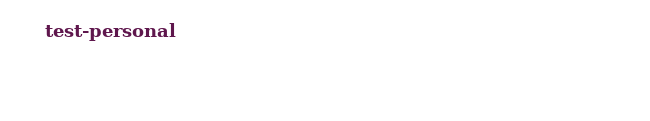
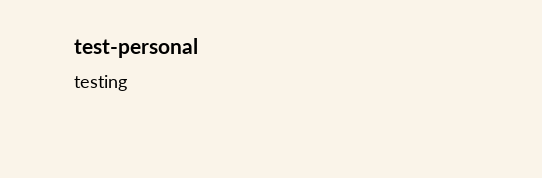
(176, 32) none -> [74,75,127,91] // testing

